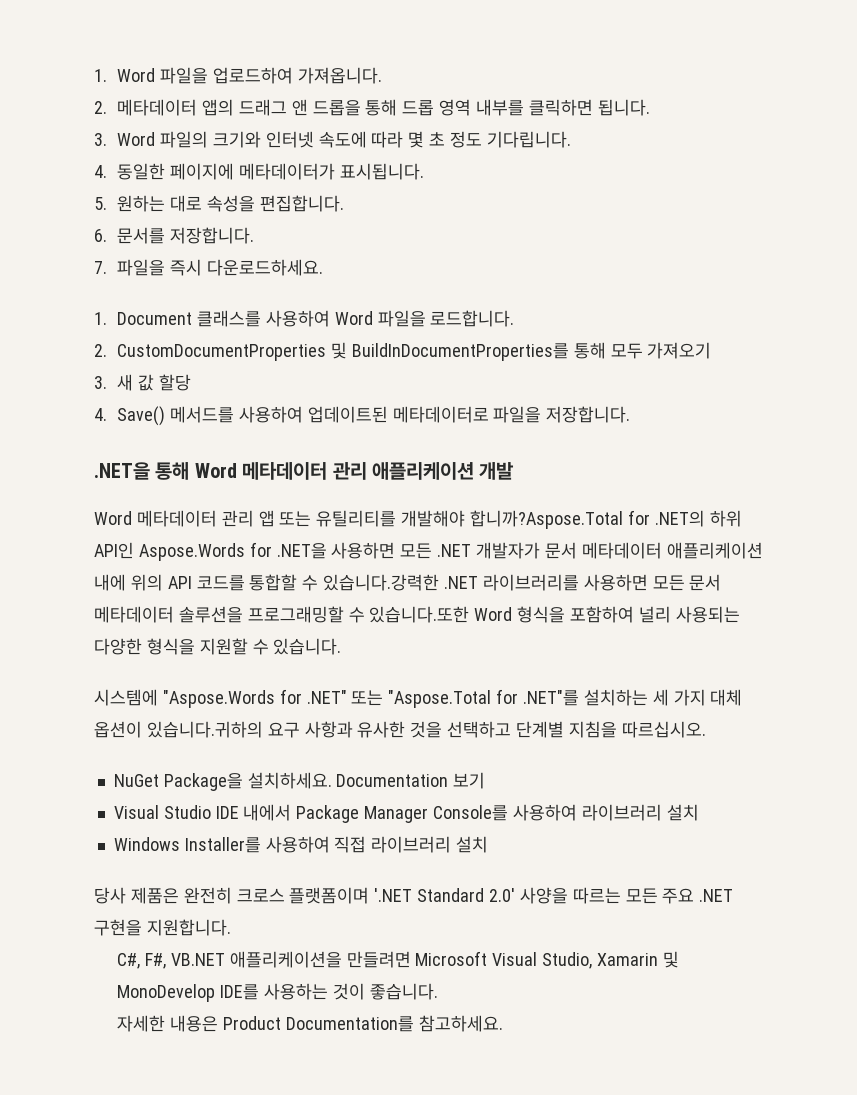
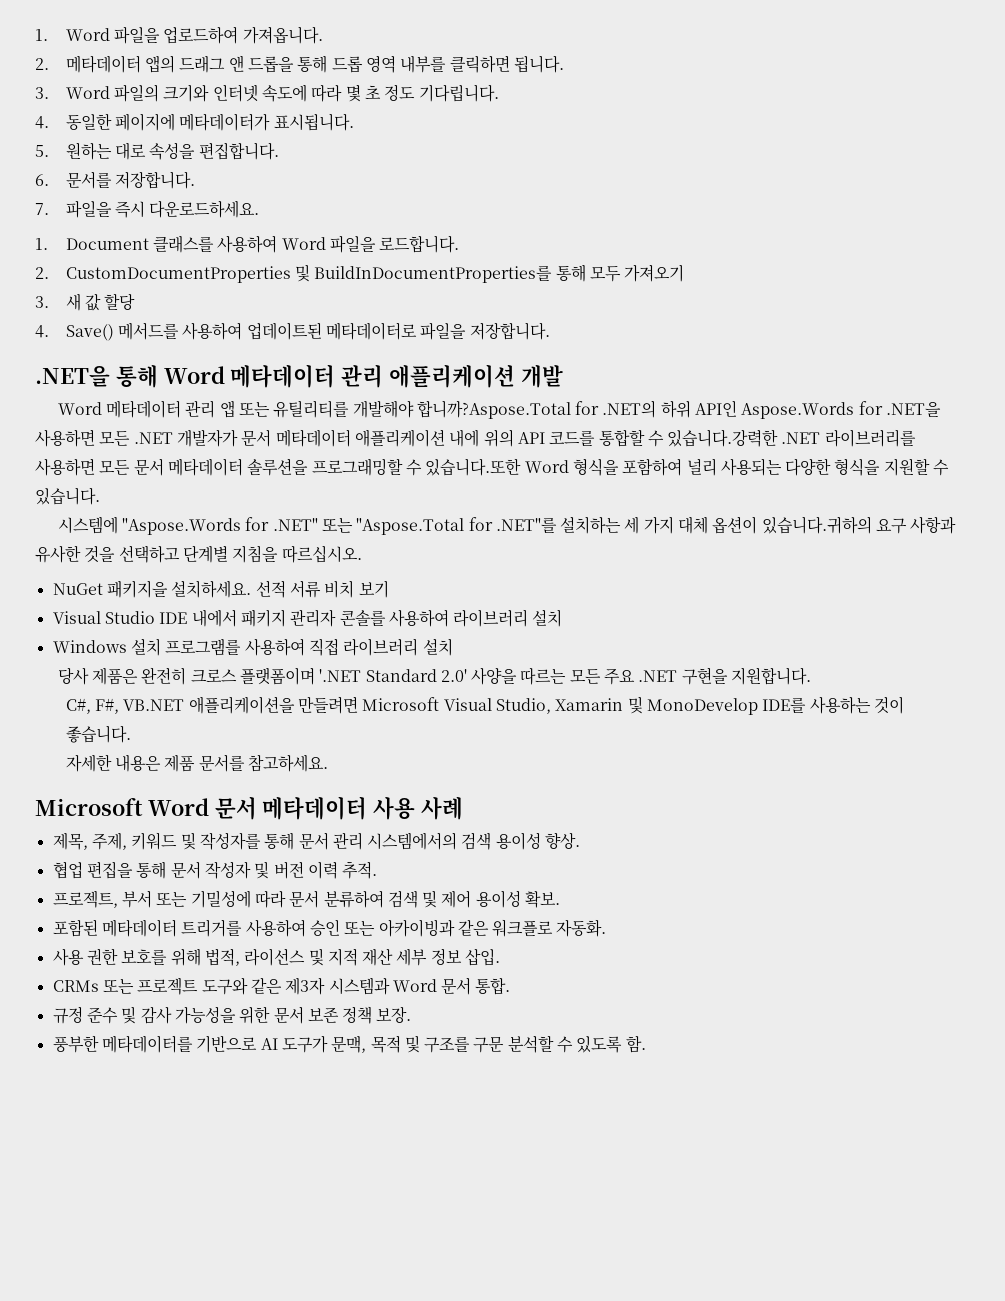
[163,772,449,791] Package을 설치하세요. Documentation -> [106,580,355,598] 패키지을 설치하세요. 선적 서류 비치
[296,805,508,823] Package Manager Console를 -> [240,609,386,627] 패키지 관리자 콘솔를
[184,837,261,853] Installer를 -> [130,638,242,656] 설치 프로그램를
[222,1016,414,1032] Product Documentation를 -> [164,754,245,772] 제품 문서를
(503, 1023) none -> [35,796,464,820] [52,832,581,850] [52,861,378,879] [52,890,561,908] [52,919,607,937] [52,948,501,966] [52,977,511,995] [52,1006,412,1024] [52,1035,646,1053] // Microsoft Word 문서 메타데이터 사용 사례 // 제목, 주제, 키워드 및 작성자를 통해 문서 관리 시스템에서의 검색 용이성 향상. // 협업 편집을 통해 문서 작성자 및 버전 이력 추적. // 프로젝트, 부서 또는 기밀성에 따라 문서 분류하여 검색 및 제어 용이성 확보. // 포함된 메타데이터 트리거를 사용하여 승인 또는 아카이빙과 같은 워크플로 자동화. // 사용 권한 보호를 위해 법적, 라이선스 및 지적 재산 세부 정보 삽입. // CRMs 또는 프로젝트 도구와 같은 제3자 시스템과 Word 문서 통합. // 규정 준수 및 감사 가능성을 위한 문서 보존 정책 보장. // 풍부한 메타데이터를 기반으로 AI 도구가 문맥, 목적 및 구조를 구문 분석할 수 있도록 함.

